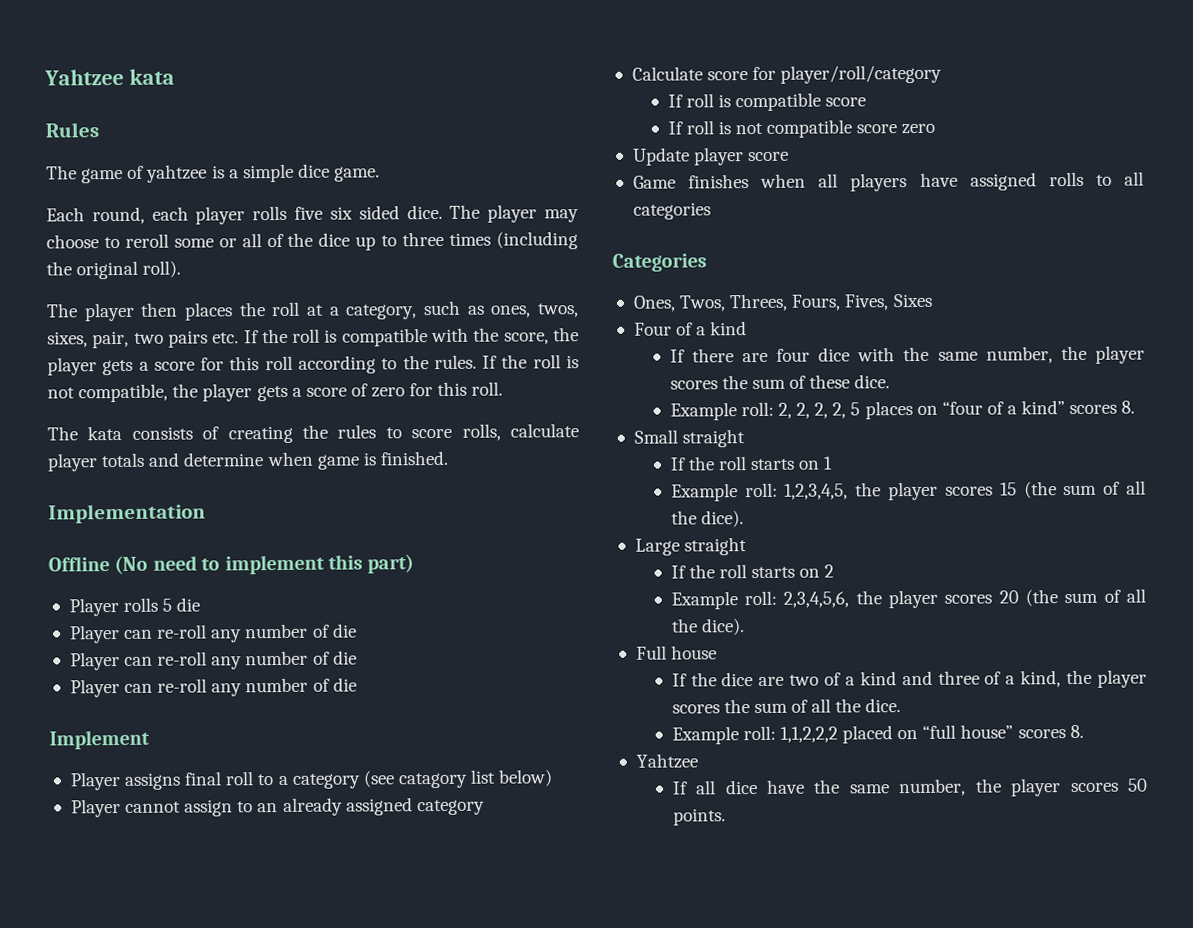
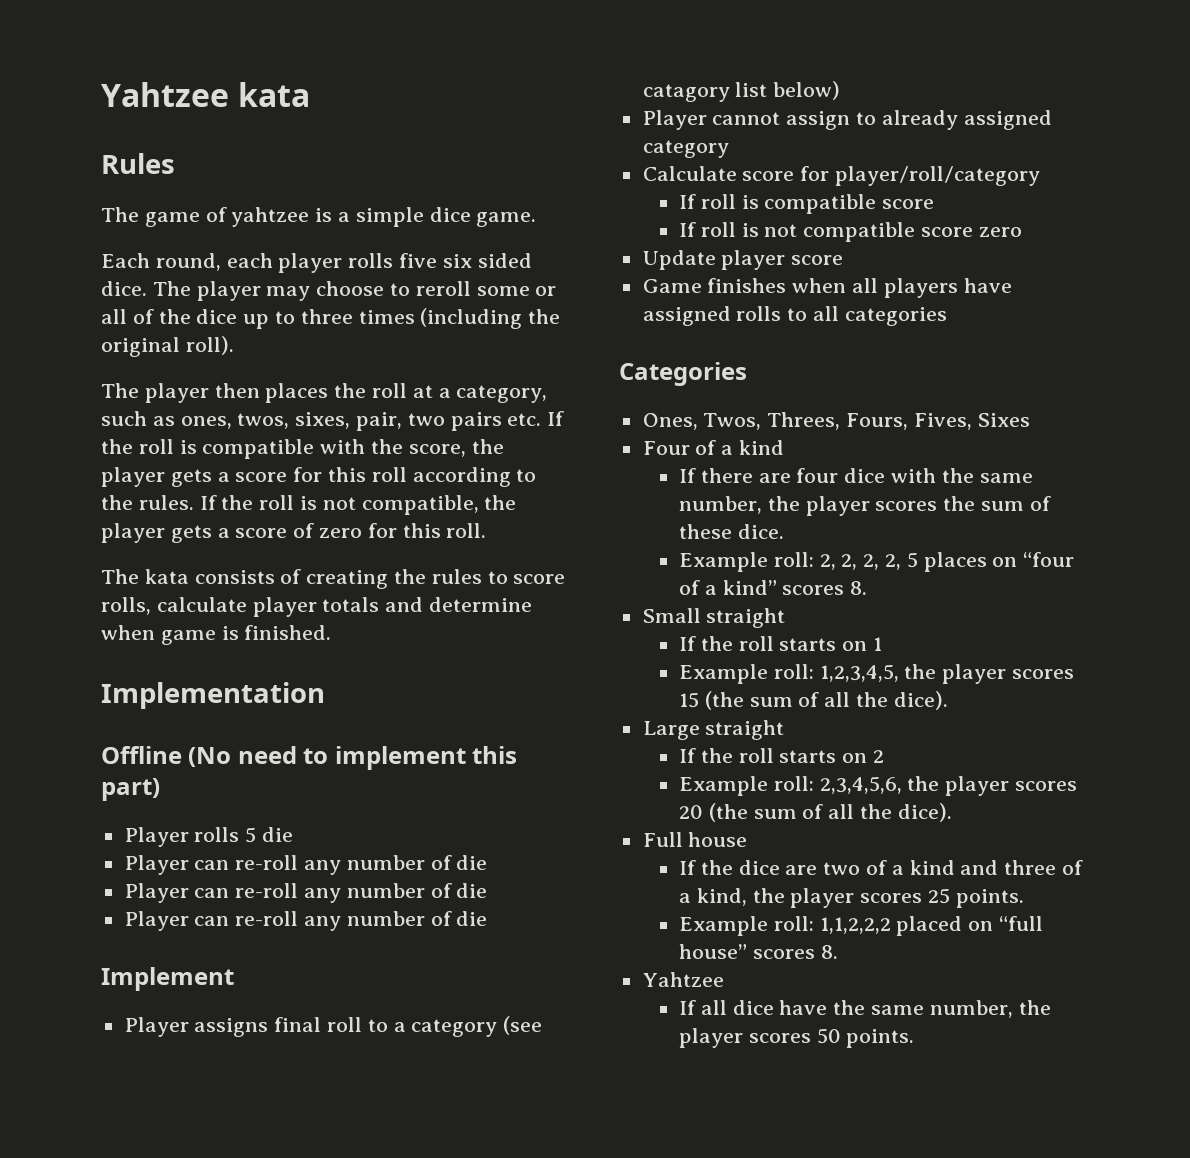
[257,803,279,813] an -> (877, 118) none
[723,698,902,714] the sum of all the dice. -> [928,888,1024,908] 25 points.

